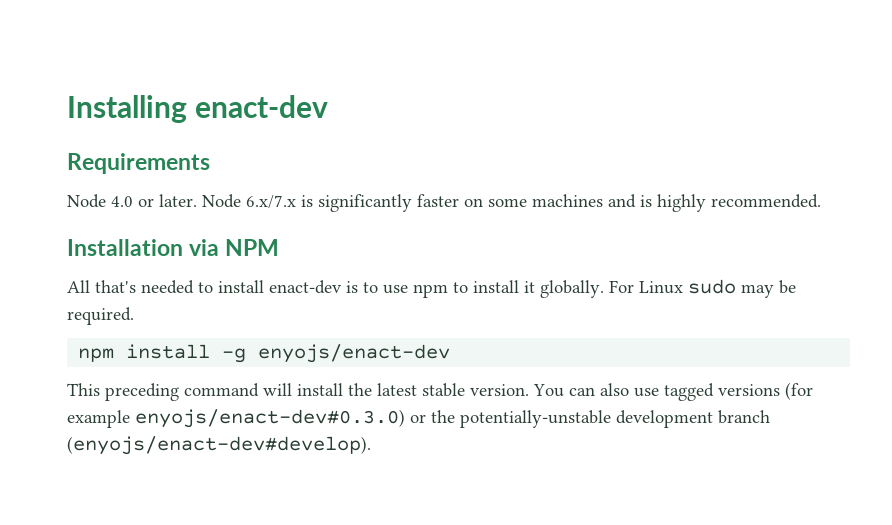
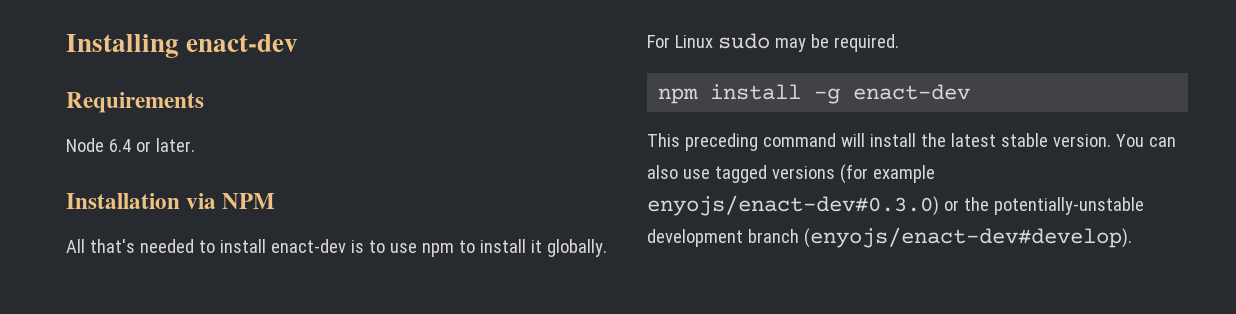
[111,196,133,207] 4.0 -> [108,139,131,152] 6.4
[202,194,821,212] Node 6.x/7.x is significantly faster on some machines and is highly recommended. -> (195, 145) none
[258,344,451,363] enyojs/enact-dev -> [853,84,971,100] enact-dev

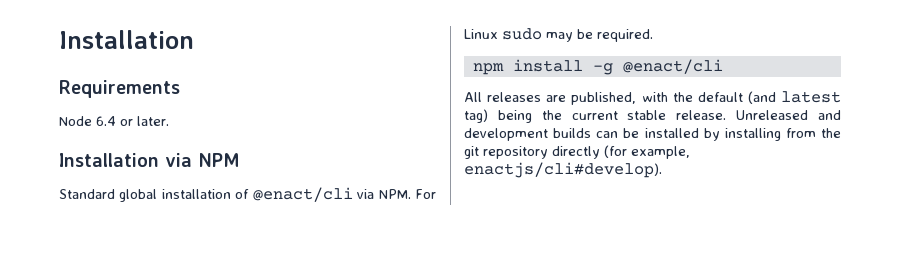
[66,34,299,58] Installing enact-dev -> [59,30,194,49] Installation
[66,239,607,257] All that's needed to install enact-dev is to use npm to install it globally. -> [59,187,411,202] Standard global installation of @enact/cli via NPM.
[853,84,971,100] [647,133,1176,151] [647,164,935,184] [647,195,1144,216] [647,227,1132,248] enact-dev // This preceding command will install the latest stable version. You can also use tagged versions (for example enyojs/enact-dev#0.3.0) or the potentially-unstable development branch (enyojs/enact-dev#develop). -> [622,59,723,74] [464,91,841,105] [464,109,841,123] [464,128,841,141] [464,145,690,159] [464,162,662,178] @enact/cli // All releases are published, with the default (and latest tag) being the current stable release. Unreleased and development builds can be installed by installing from the git repository directly (for example, enactjs/cli#develop).

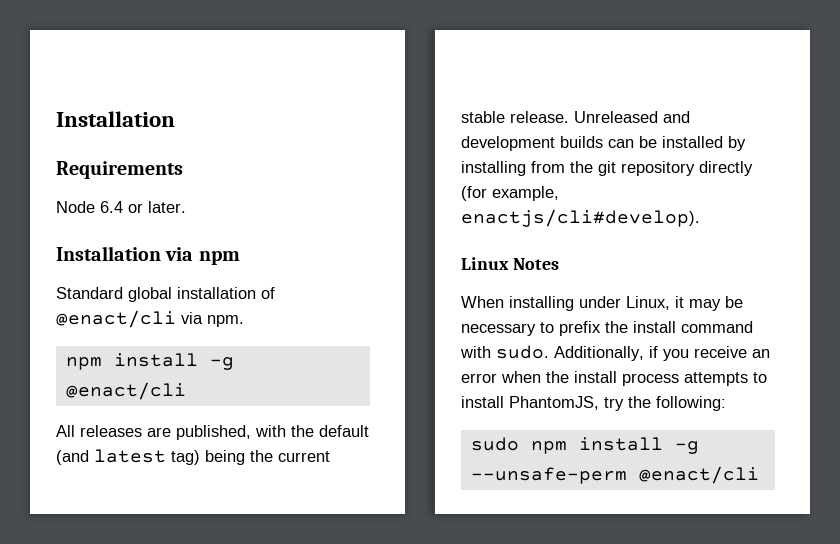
[198,153,240,167] NPM -> [198,251,240,265] npm
[378,189,436,199] [464,28,653,42] NPM. For Linux sudo may be required. -> [207,315,244,327] npm.
(662, 170) none -> [461,257,559,270] [461,296,743,311] [461,321,753,336] [460,345,770,361] [461,371,767,386] [461,396,726,411] [470,437,699,454] [470,466,759,484] // Linux Notes // When installing under Linux, it may be necessary to prefix the install command with sudo. Additionally, if you receive an error when the install process attempts to install PhantomJS, try the following: // sudo npm install -g --unsafe-perm @enact/cli

